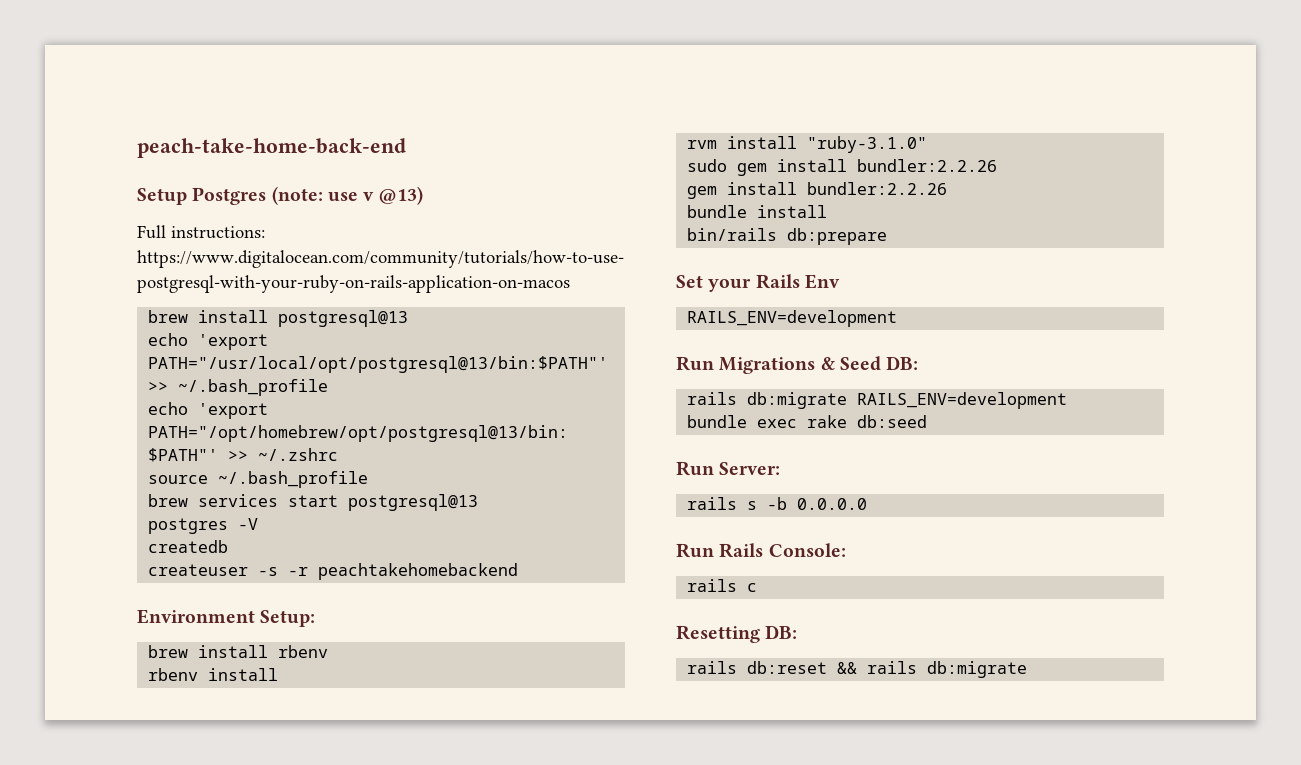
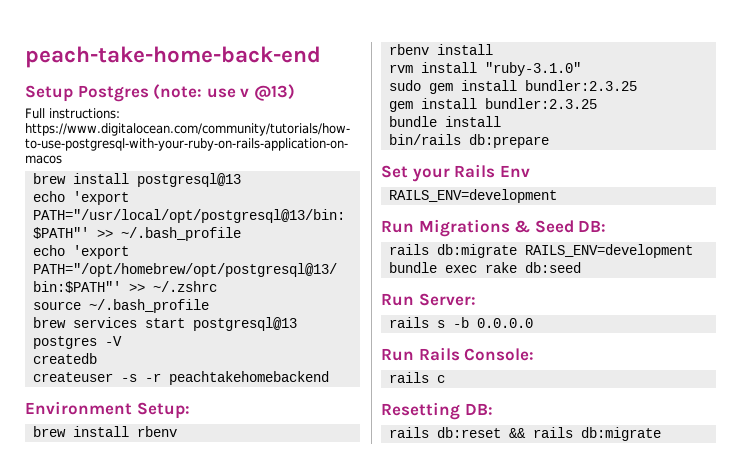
[857,159,998,172] [687,182,948,199] bundler:2.2.26 // gem install bundler:2.2.26 -> [524,80,637,91] [388,98,597,112] bundler:2.3.25 // gem install bundler:2.3.25

